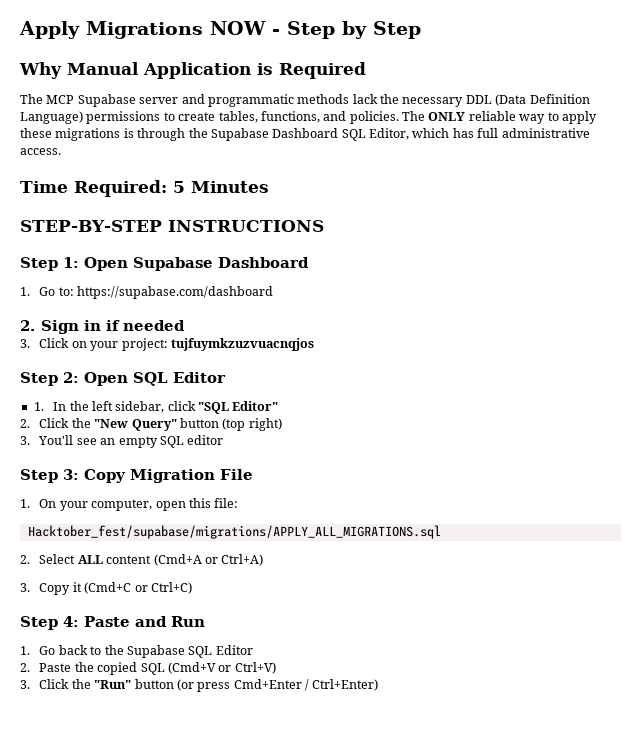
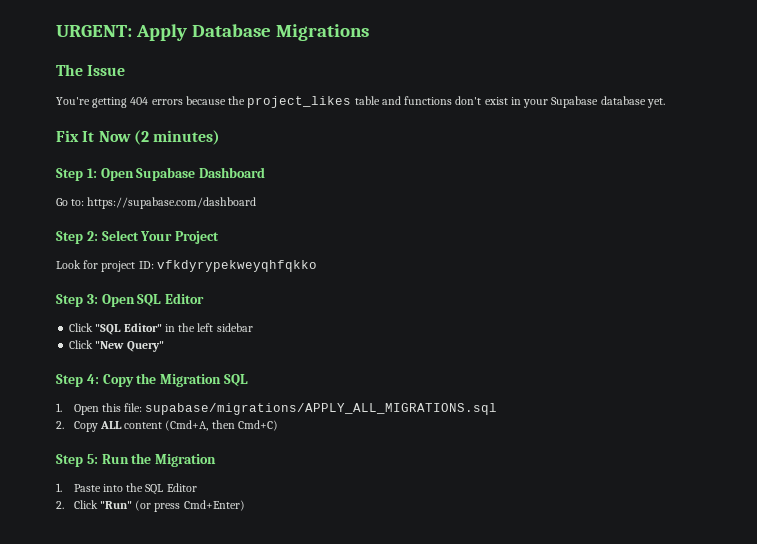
[19,21,421,39] [19,62,366,79] [20,94,590,107] [20,111,597,124] [20,128,590,141] [20,148,61,155] [20,180,269,197] [20,220,324,232] Apply Migrations NOW - Step by Step // Why Manual Application is Required // The MCP Supabase server and programmatic methods lack the necessary DDL (Data Definition Language) permissions to create tables, functions, and policies. The ONLY reliable way to apply these migrations is through the Supabase Dashboard SQL Editor, which has full administrative access. // Time Required: 5 Minutes // STEP-BY-STEP INSTRUCTIONS -> [56,24,369,41] [56,64,126,76] [56,96,665,108] [56,130,221,145] URGENT: Apply Database Migrations // The Issue // You're getting 404 errors because the project_likes table and functions don't exist in your Supabase database yet. // Fix It Now (2 minutes)
[20,287,30,296] 1. -> (266, 172) none
[20,320,186,334] [20,338,314,351] [20,372,79,386] 2. Sign in if needed // 3. Click on your project: tujfuymkzuzvuacnqjos // Step 2: -> [56,230,220,244] [56,260,317,272] [56,294,98,307] Step 2: Select Your Project // Look for project ID: vfkdyrypekweyqhfqkko // Step 3:
[33,401,279,414] [20,418,282,431] [20,435,224,448] [20,469,253,483] [20,498,239,511] [27,525,441,539] [20,554,264,566] [20,582,192,595] [20,616,167,630] 1. In the left sidebar, click "SQL Editor" // 2. Click the "New Query" button (top right) // 3. You'll see an empty SQL editor // Step 3: Copy Migration File // 1. On your computer, open this file: // Hacktober_fest/supabase/migrations/APPLY_ALL_MIGRATIONS.sql // 2. Select ALL content (Cmd+A or Ctrl+A) // 3. Copy it (Cmd+C or Ctrl+C) // Step 4: Paste and -> [69,323,253,335] [69,340,164,352] [56,373,248,387] [56,403,498,415] [56,420,278,432] [56,454,98,467] Click "SQL Editor" in the left sidebar // Click "New Query" // Step 4: Copy the Migration SQL // 1. Open this file: supabase/migrations/APPLY_ALL_MIGRATIONS.sql // 2. Copy ALL content (Cmd+A, then Cmd+C) // Step 5:
[20,645,253,658] [20,662,276,675] [20,679,379,692] // 1. Go back to the Supabase SQL Editor // 2. Paste the copied SQL (Cmd+V or Ctrl+V) // 3. Click the "Run" button (or press Cmd+Enter / Ctrl+Enter) -> [131,453,217,467] [56,483,197,495] [56,500,245,512] the Migration // 1. Paste into the SQL Editor // 2. Click "Run" (or press Cmd+Enter)

